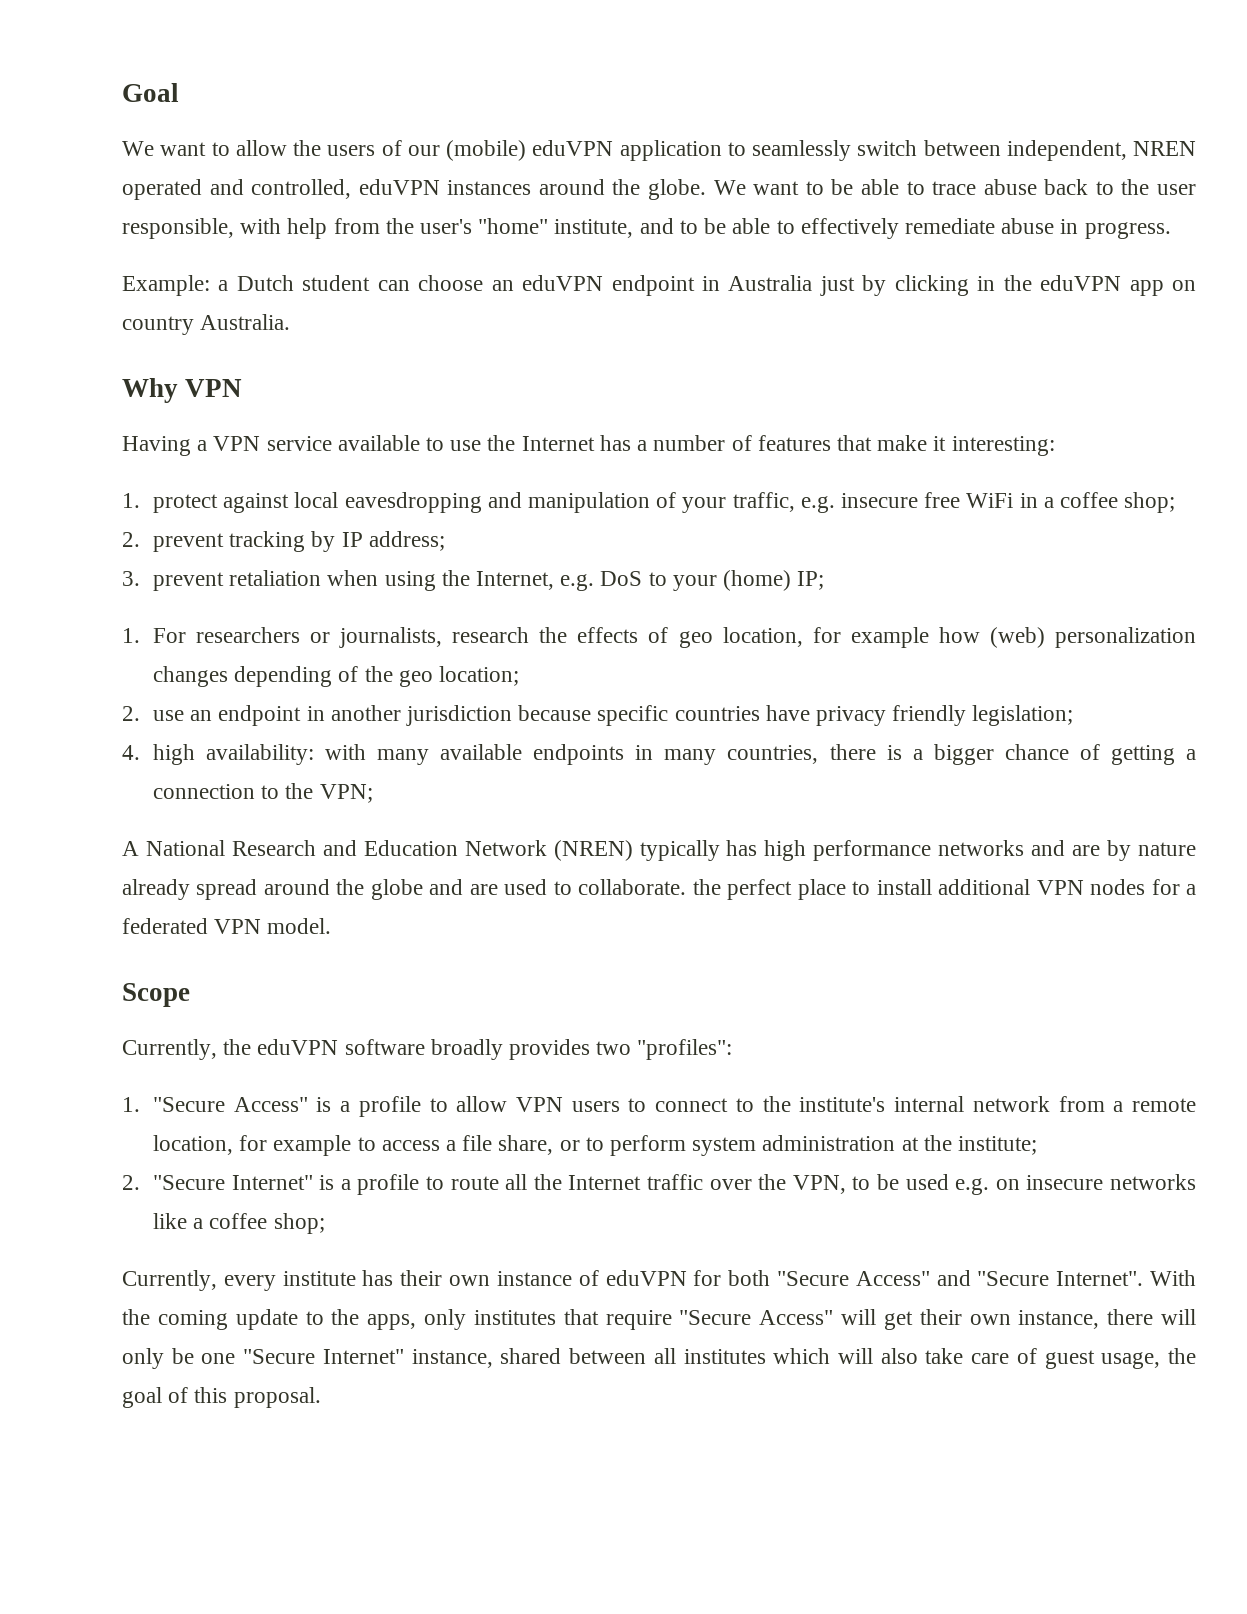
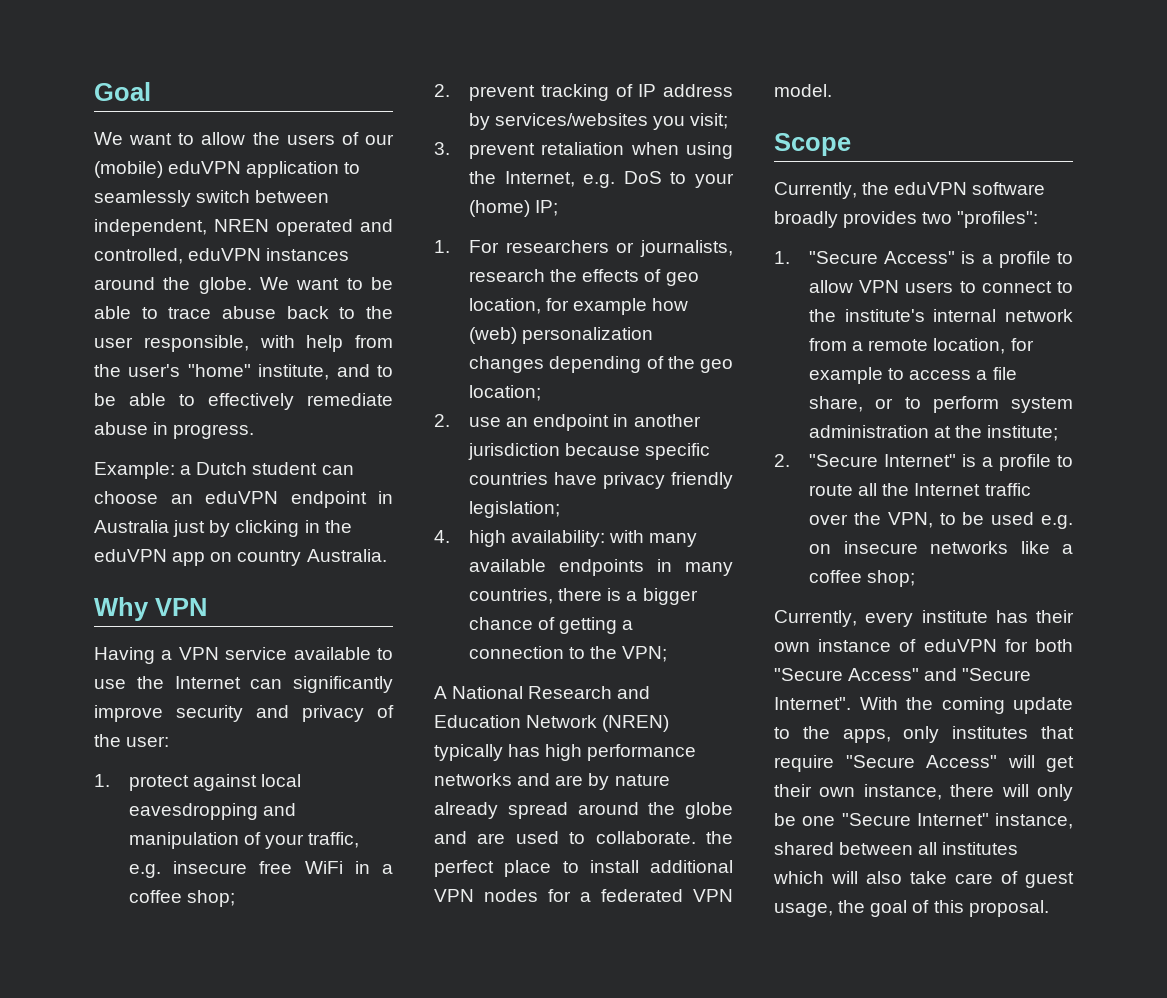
[599,435,1055,456] has a number of features that make it interesting: -> [250,676,393,693] [94,705,394,722] [94,734,170,747] can significantly improve security and privacy of the user:
[311,531,445,552] by IP address; -> [615,84,733,97] [469,113,729,130] of IP address by services/websites you visit;

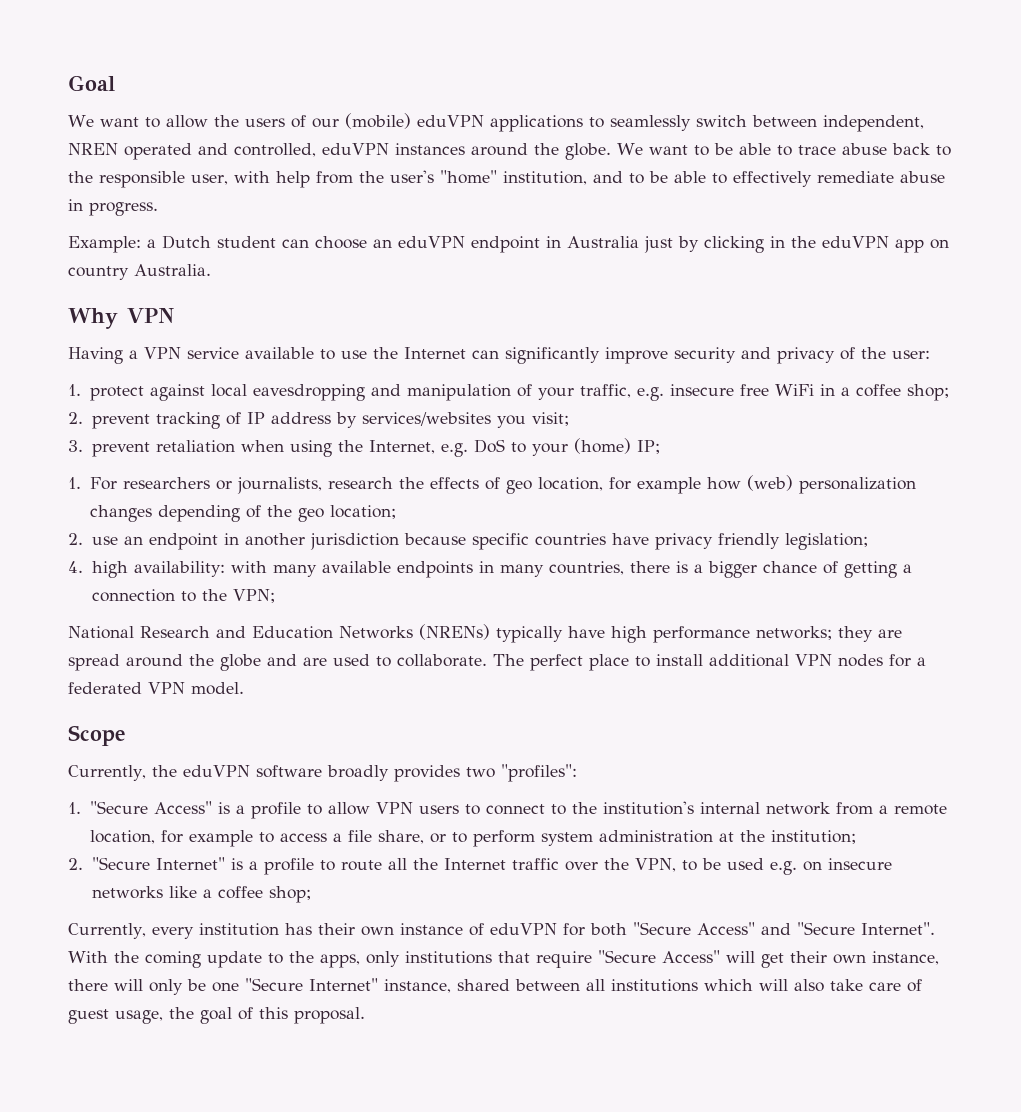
[246,161,340,178] application -> [489,115,583,132] applications
[94,335,249,352] user responsible, -> [99,171,228,188] responsible user,
[258,364,330,380] institute, -> [503,171,587,185] institution,
[434,686,447,699] A -> (275, 596) none
[526,715,670,732] [434,744,697,761] [434,773,670,790] [434,802,498,819] Network (NREN) typically has high performance networks and are by nature already -> [339,624,902,643] Networks (NRENs) typically have high performance networks; they are
[706,831,733,844] the -> [493,654,524,666] The
[844,309,925,322] institute's -> [602,801,694,815] institution's
[987,425,1059,441] institute; -> [770,830,856,844] institution;
[921,610,988,623] institute -> [198,923,279,936] institution
[952,726,1029,739] institutes -> [405,951,492,964] institutions
[942,842,1019,855] institutes -> [611,979,698,992] institutions

